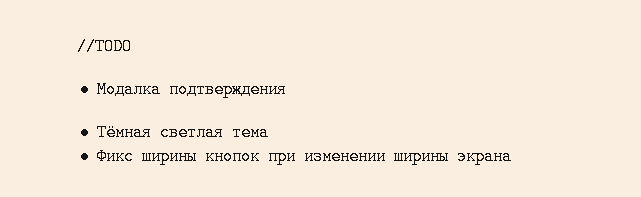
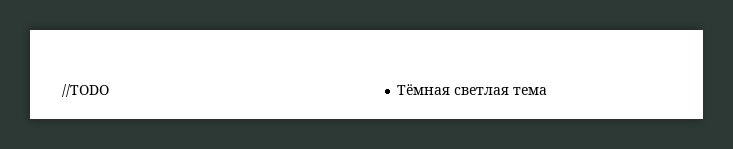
[96,82,286,98] // Модалка подтверждения -> (109, 90) none
[96,149,511,165] // Фикс ширины кнопок при изменении ширины экрана -> (548, 91) none

